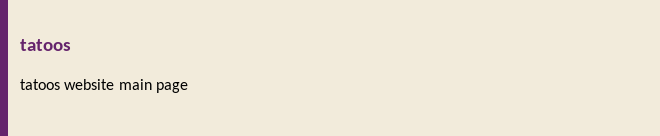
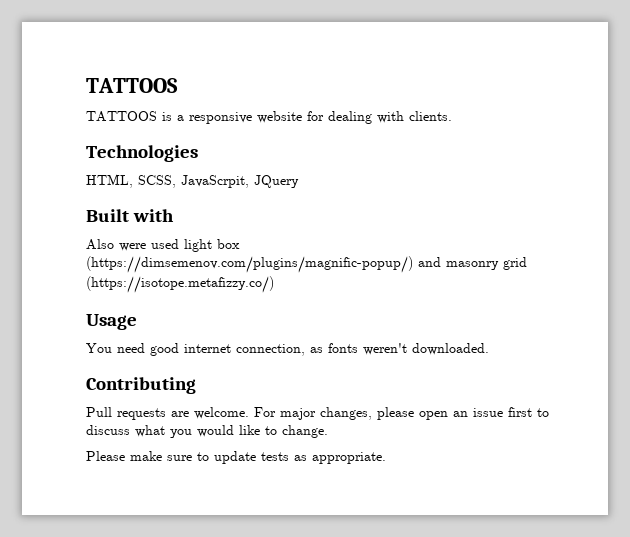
[20,39,71,51] [20,79,188,93] tatoos // tatoos website main page -> [86,78,178,93] [86,111,452,124] [86,145,198,162] [86,174,299,188] [86,209,175,222] [86,239,240,252] [86,256,527,273] [86,276,274,293] [86,314,137,330] [86,343,489,356] [86,377,196,394] [86,407,549,420] [86,425,328,438] [86,451,386,464] TATTOOS // TATTOOS is a responsive website for dealing with clients. // Technologies // HTML, SCSS, JavaScrpit, JQuery // Built with // Also were used light box (https://dimsemenov.com/plugins/magnific-popup/) and masonry grid (https://isotope.metafizzy.co/) // Usage // You need good internet connection, as fonts weren't downloaded. // Contributing // Pull requests are welcome. For major changes, please open an issue first to discuss what you would like to change. // Please make sure to update tests as appropriate.

